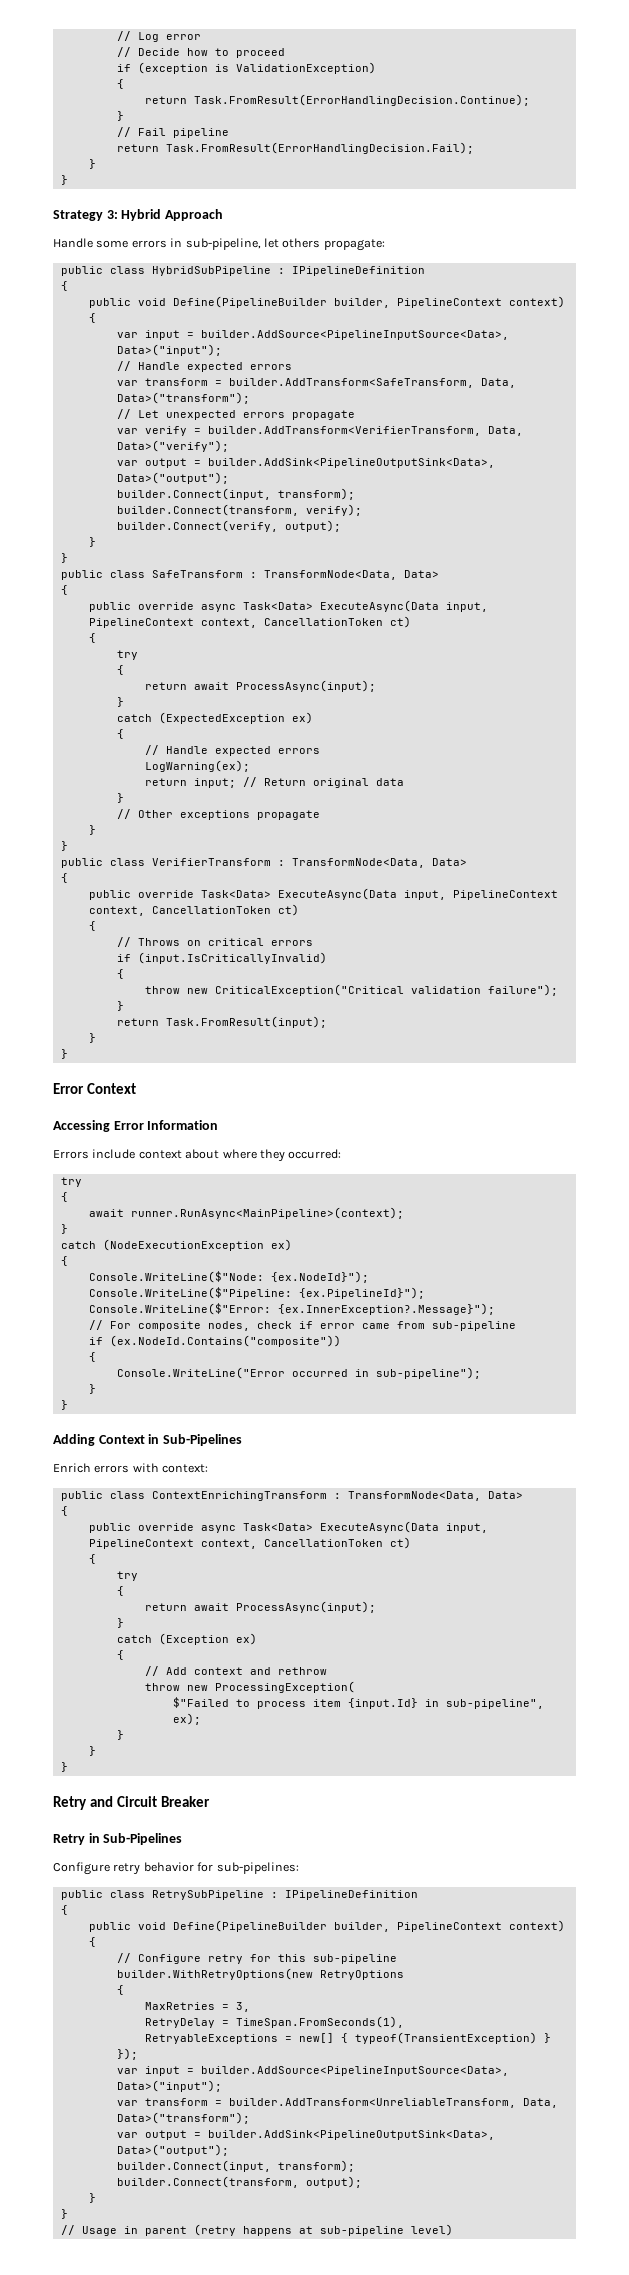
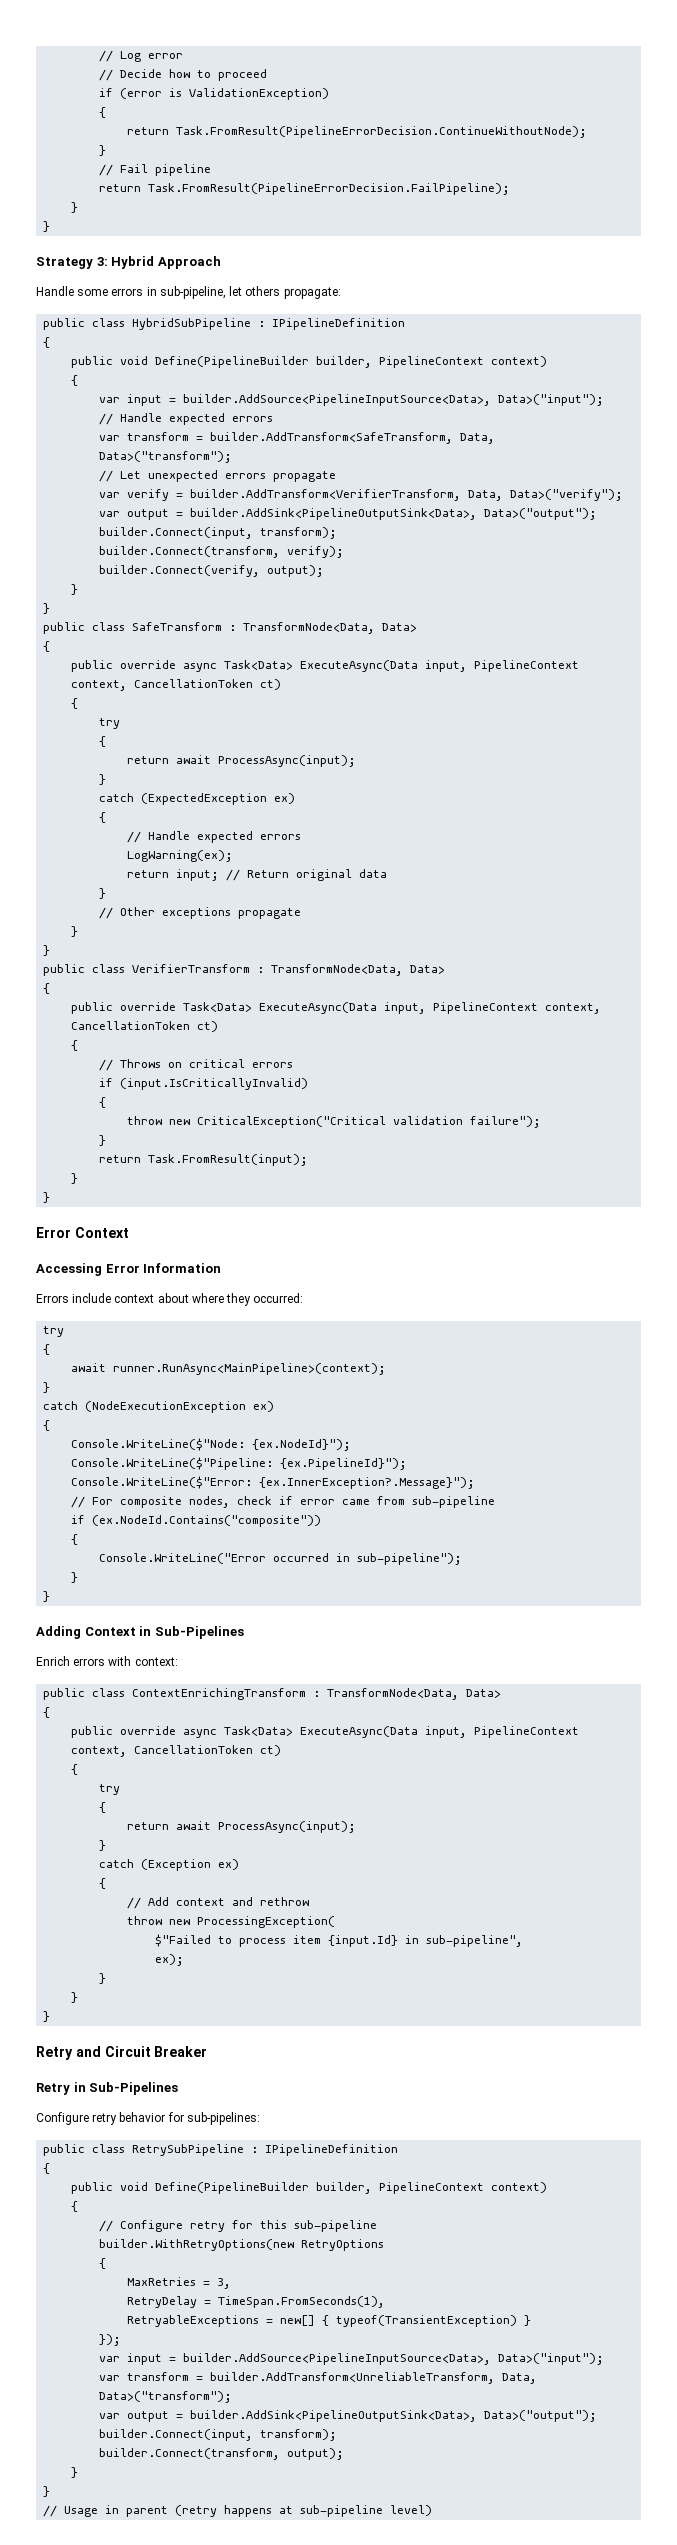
[137,62,208,74] (exception -> [120,88,163,99] (error
[193,94,530,106] Task.FromResult(ErrorHandlingDecision.Continue); -> [176,126,588,138] Task.FromResult(PipelineErrorDecision.ContinueWithoutNode);
[165,142,474,154] Task.FromResult(ErrorHandlingDecision.Fail); -> [148,183,511,195] Task.FromResult(PipelineErrorDecision.FailPipeline);

